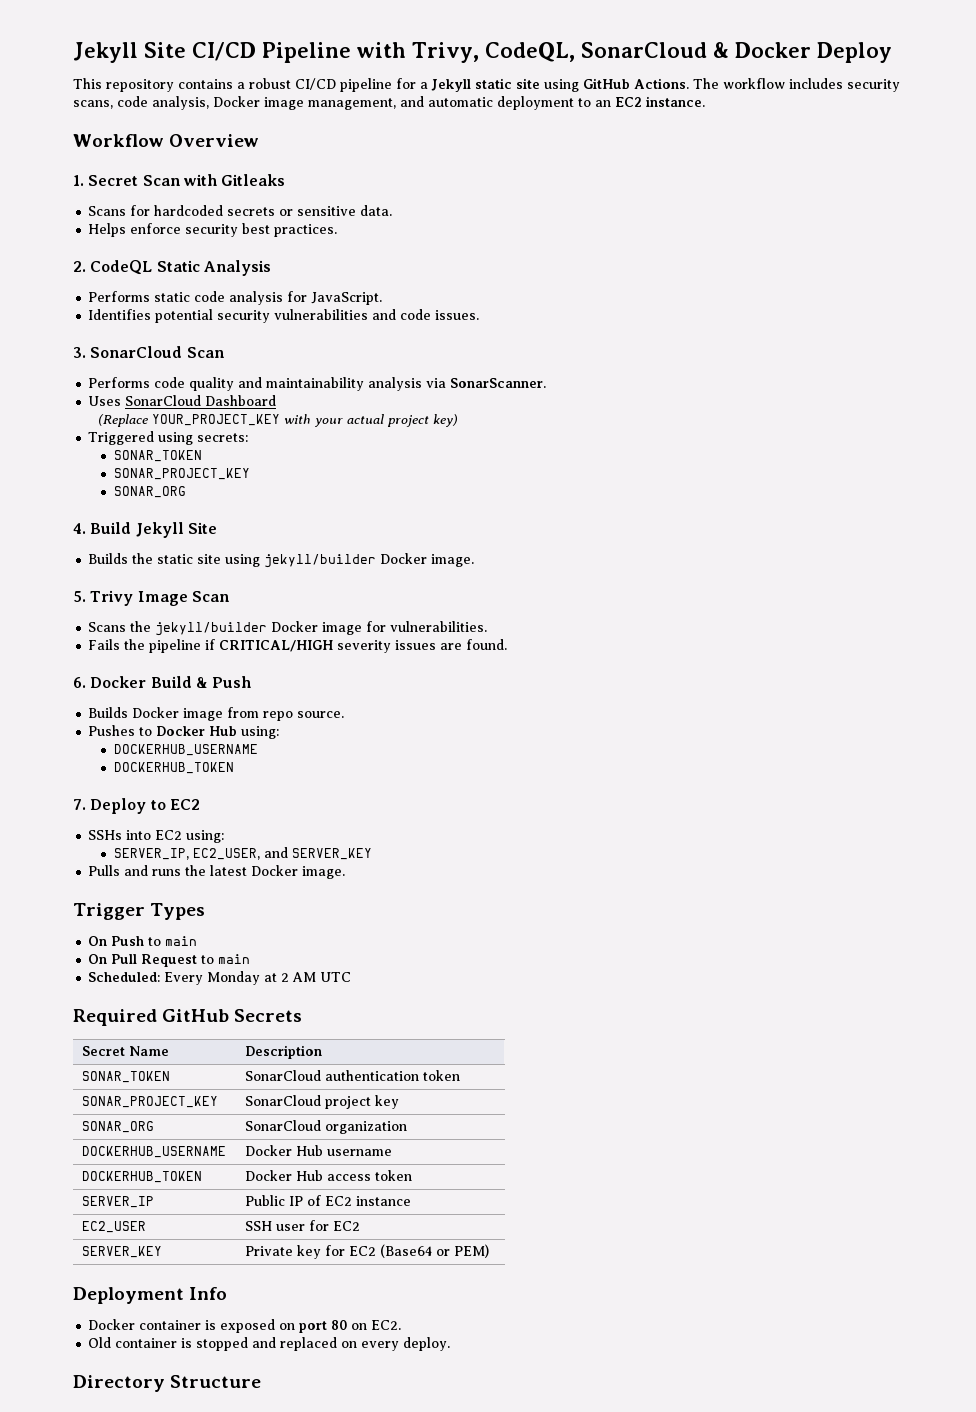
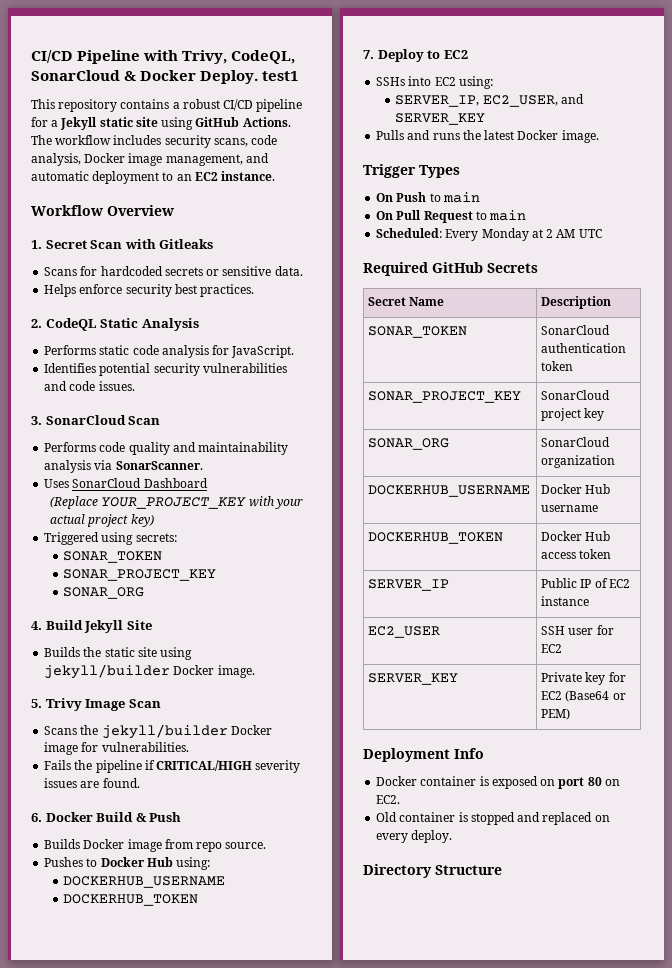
[73,42,186,63] Jekyll Site -> (31, 56) none
[816,42,892,63] Deploy -> [200,70,299,84] Deploy. test1

